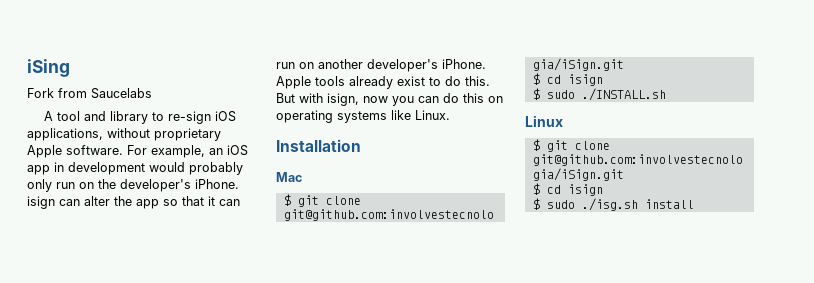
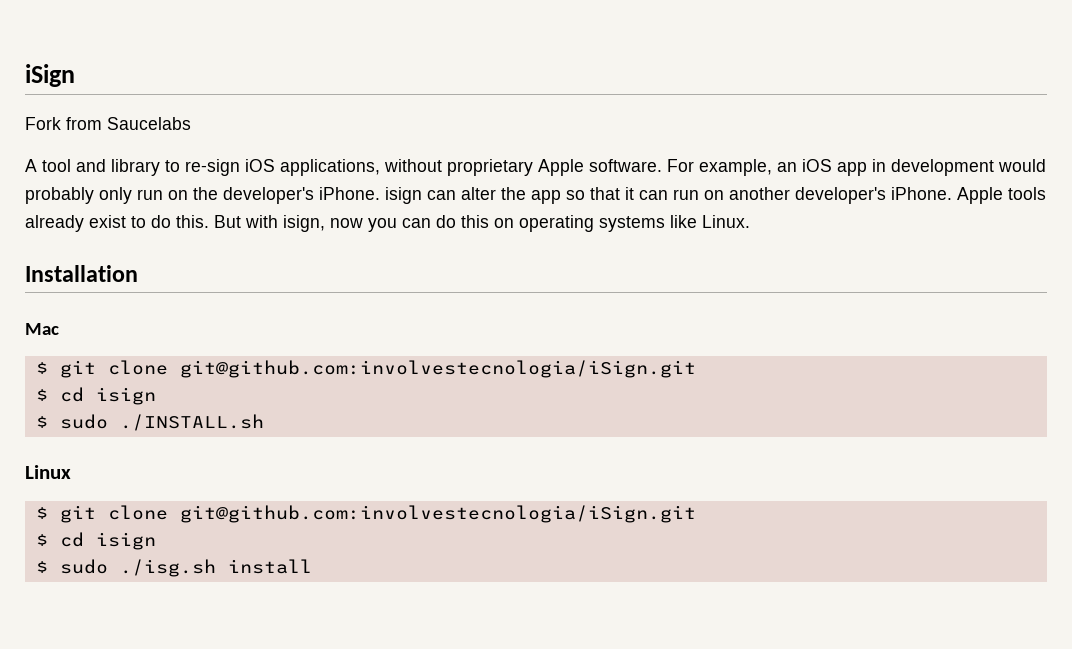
[27,59,70,77] iSing -> [25,64,75,87] iSign

